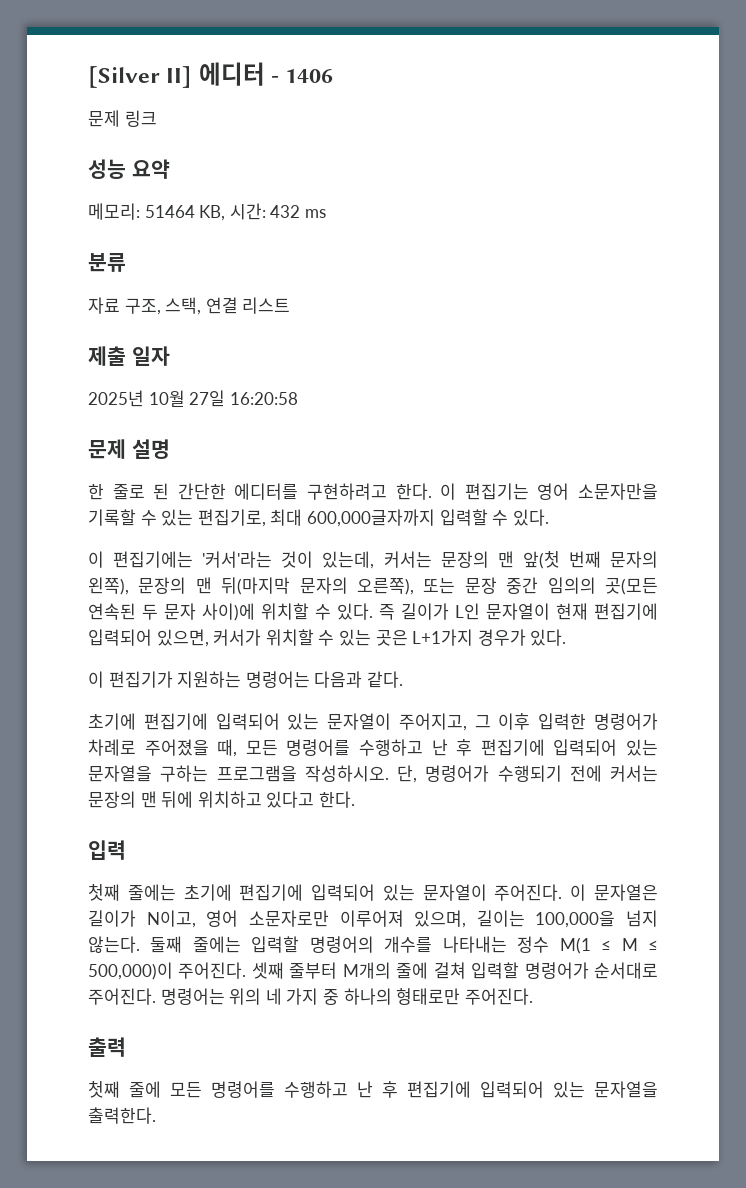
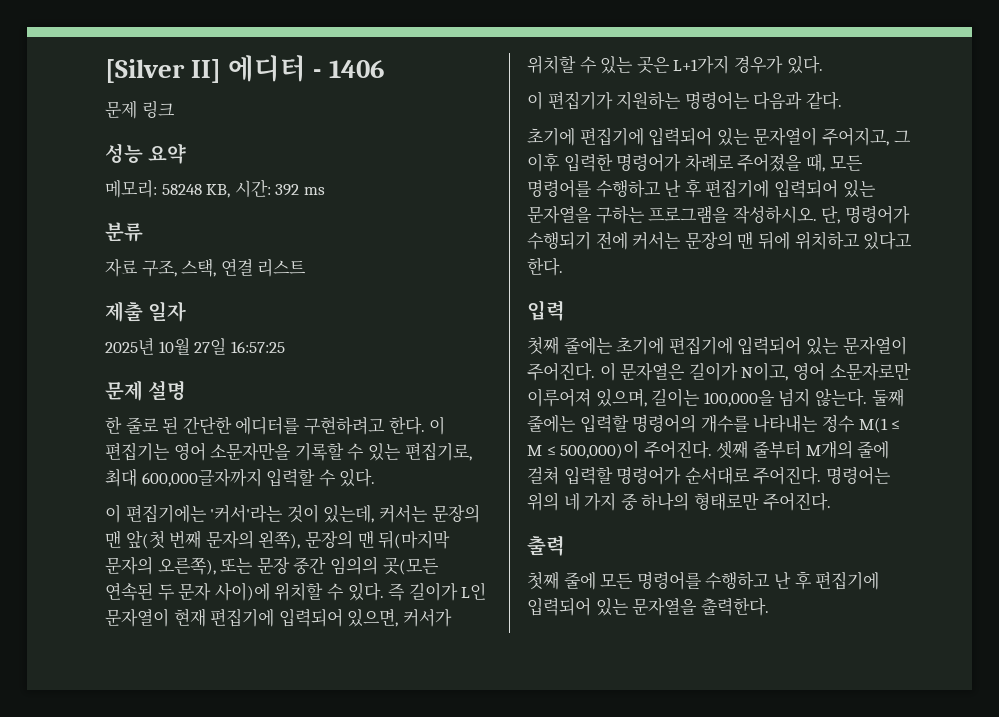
[144,205,195,218] 51464 -> [161,184,202,195] 58248
[270,205,301,218] 432 -> [275,184,300,196] 392
[229,392,298,405] 16:20:58 -> [230,341,285,353] 16:57:25

